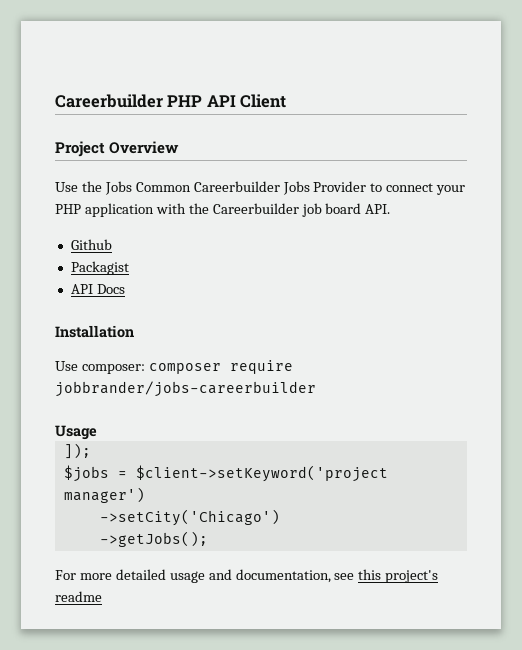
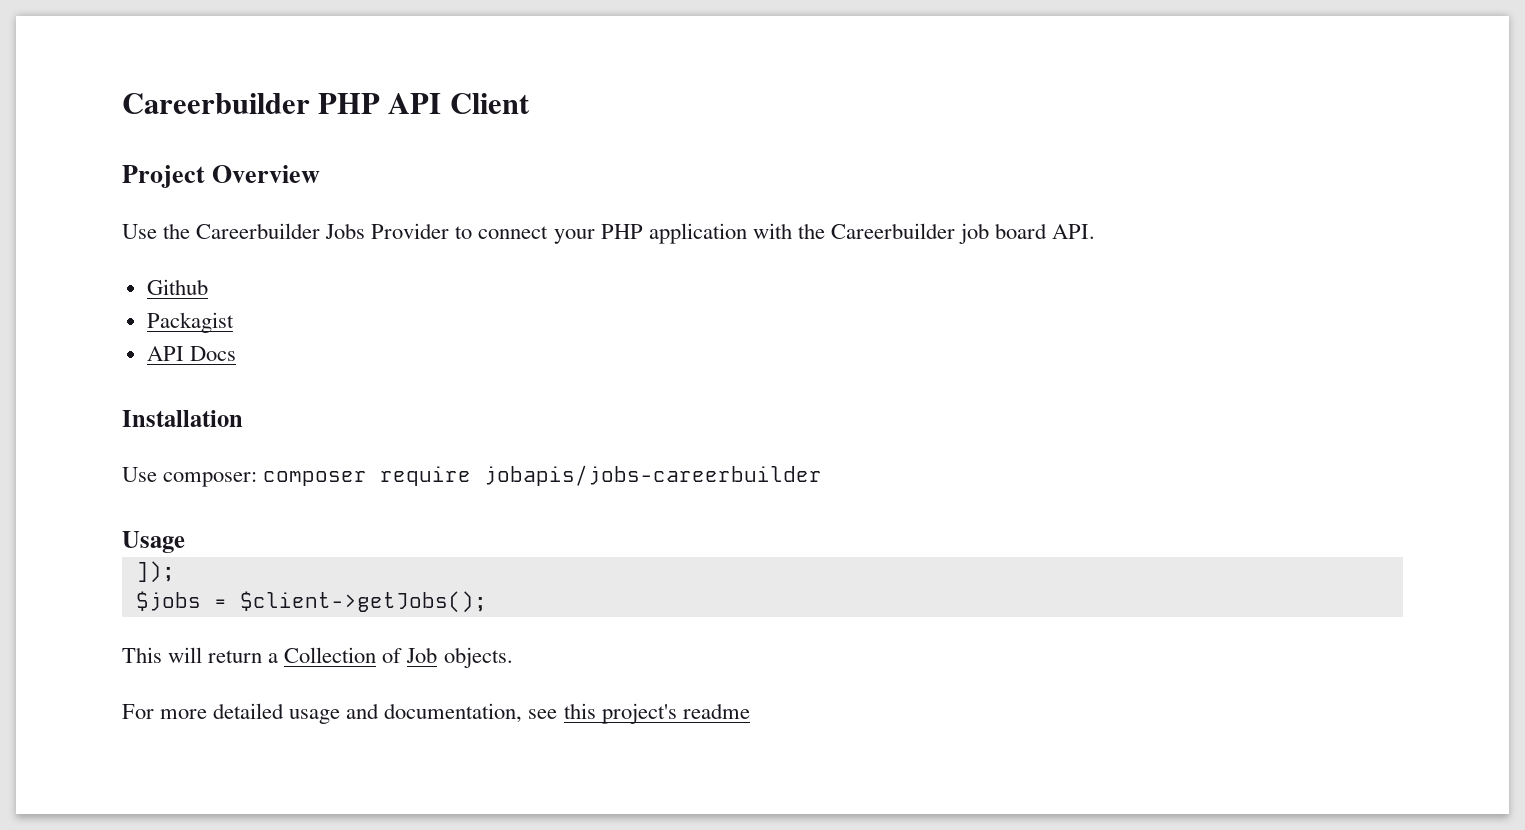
[104,181,191,195] Jobs Common -> (191, 231) none
[55,381,316,397] jobbrander/jobs-careerbuilder -> [484,465,823,486] jobapis/jobs-careerbuilder
[135,465,388,482] [63,487,145,503] [99,509,280,526] [99,531,208,547] $client->setKeyword('project manager') // ->setCity('Chicago') // ->getJobs(); -> [239,591,487,613] [122,647,513,668] $client->getJobs(); // This will return a Collection of Job objects.

